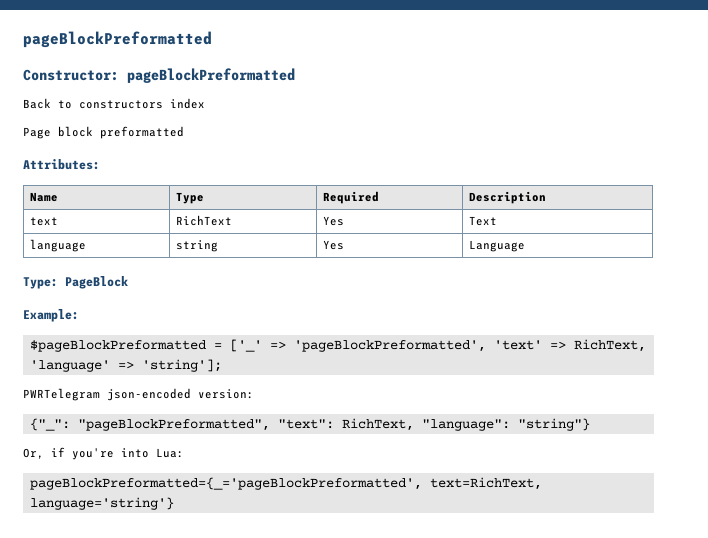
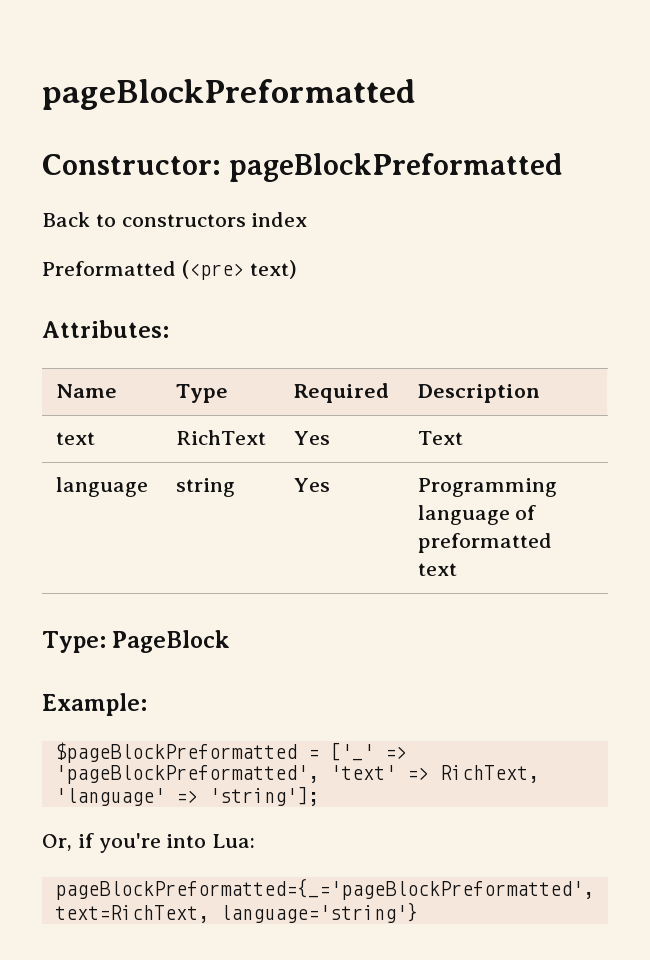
[23,126,184,139] Page block preformatted -> [42,260,297,280] Preformatted (<pre> text)
[468,240,525,252] Language -> [417,478,557,497] [417,505,537,525] [417,533,552,553] [417,563,457,576] Programming language of preformatted text
[23,388,254,401] [29,418,590,431] // PWRTelegram json-encoded version: // {"_": "pageBlockPreformatted", "text": RichText, "language": "string"} -> (319, 796) none

